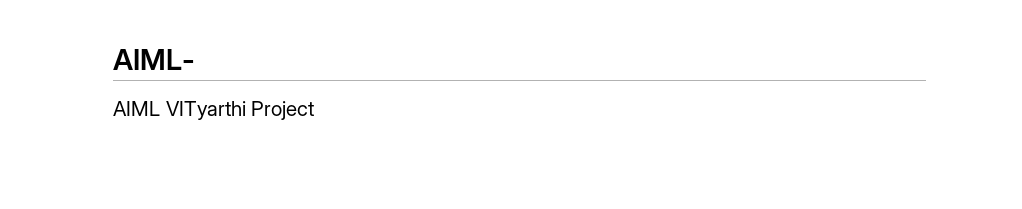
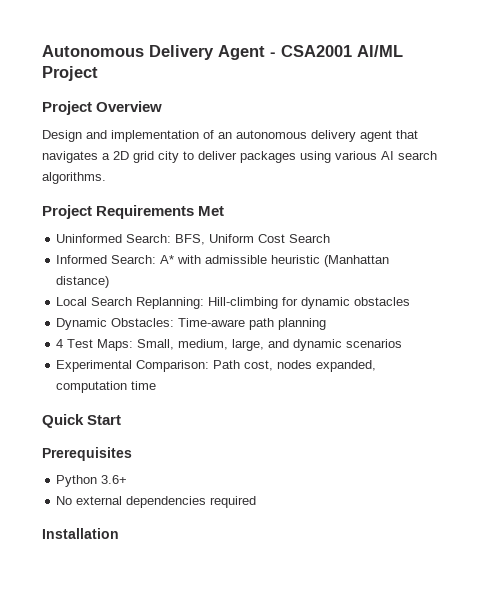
[113,49,195,70] [113,101,315,120] AIML- // AIML VITyarthi Project -> [42,45,403,60] [42,66,98,81] [42,101,163,115] [42,130,418,142] [42,151,437,163] [42,172,106,184] [42,205,225,219] [56,234,331,245] [56,255,390,267] [56,276,110,288] [56,297,411,309] [56,318,327,330] [56,339,403,351] [56,360,377,372] [56,381,157,393] [42,414,122,428] [42,447,132,461] [56,475,128,487] [56,496,257,508] [42,528,119,539] Autonomous Delivery Agent - CSA2001 AI/ML Project // Project Overview // Design and implementation of an autonomous delivery agent that navigates a 2D grid city to deliver packages using various AI search algorithms. // Project Requirements Met // Uninformed Search: BFS, Uniform Cost Search // Informed Search: A* with admissible heuristic (Manhattan distance) // Local Search Replanning: Hill-climbing for dynamic obstacles // Dynamic Obstacles: Time-aware path planning // 4 Test Maps: Small, medium, large, and dynamic scenarios // Experimental Comparison: Path cost, nodes expanded, computation time // Quick Start // Prerequisites // Python 3.6+ // No external dependencies required // Installation

